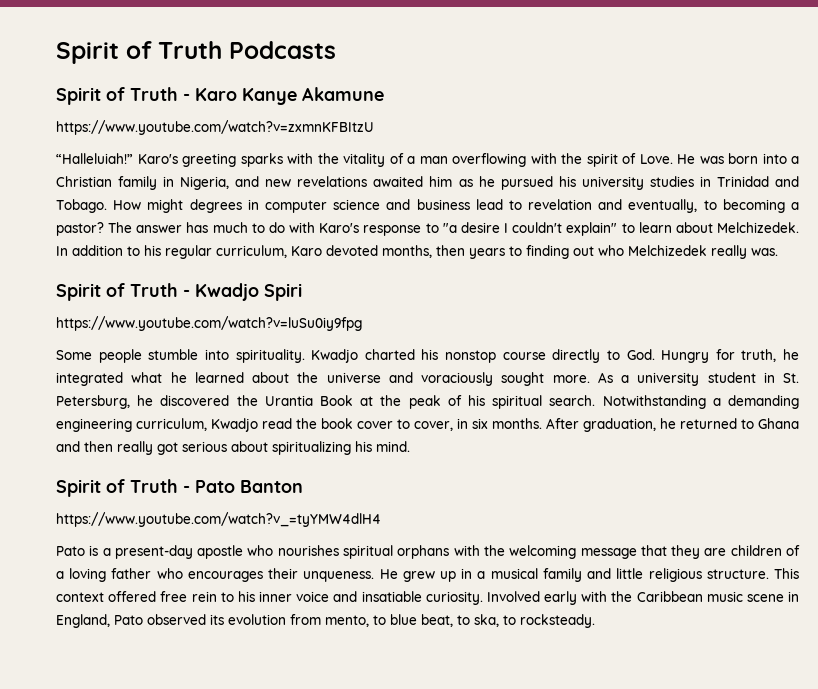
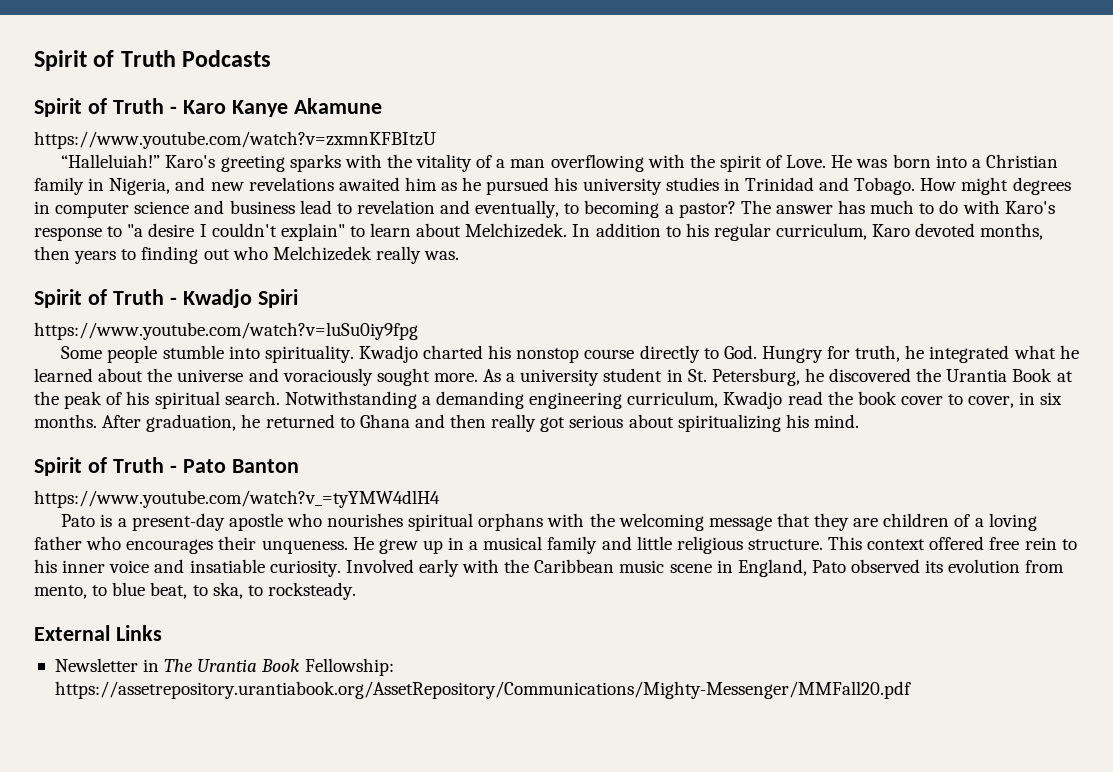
(595, 621) none -> [34,625,162,641] [54,658,394,676] [54,681,911,699] // External Links // Newsletter in The Urantia Book Fellowship: https://assetrepository.urantiabook.org/AssetRepository/Communications/Mighty-Messenger/MMFall20.pdf

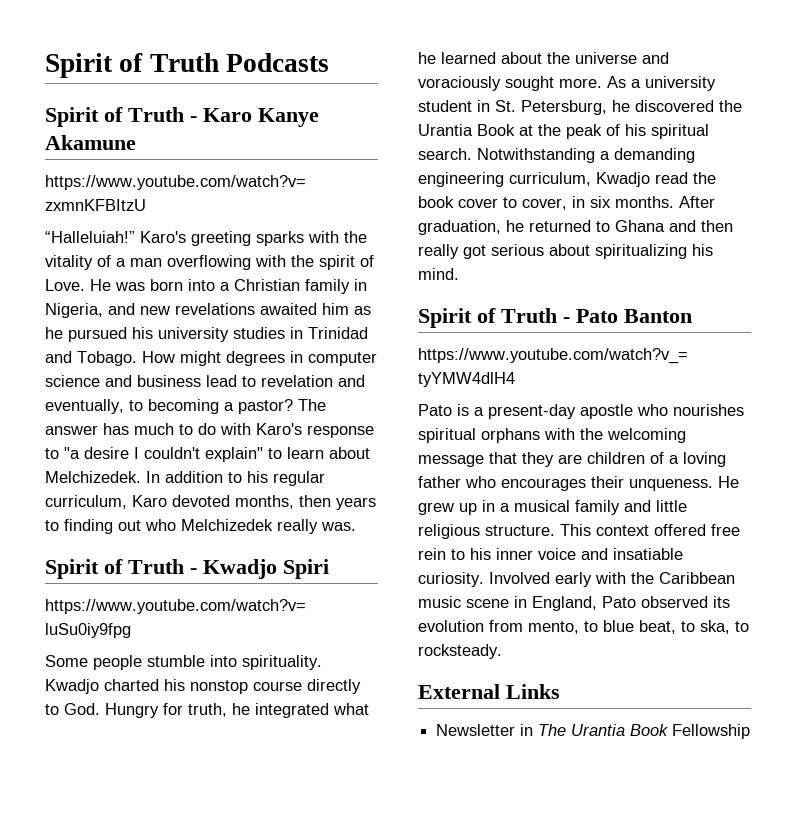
[304,658,394,676] [54,681,911,699] Fellowship: https://assetrepository.urantiabook.org/AssetRepository/Communications/Mighty-Messenger/MMFall20.pdf -> [672,724,751,739] Fellowship

